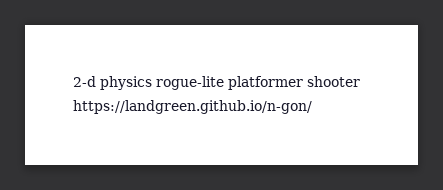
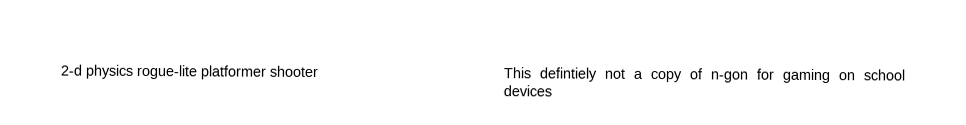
[73,100,312,114] https://landgreen.github.io/n-gon/ -> [503,67,905,84] [503,85,552,97] This defintiely not a copy of n-gon for gaming on school devices

